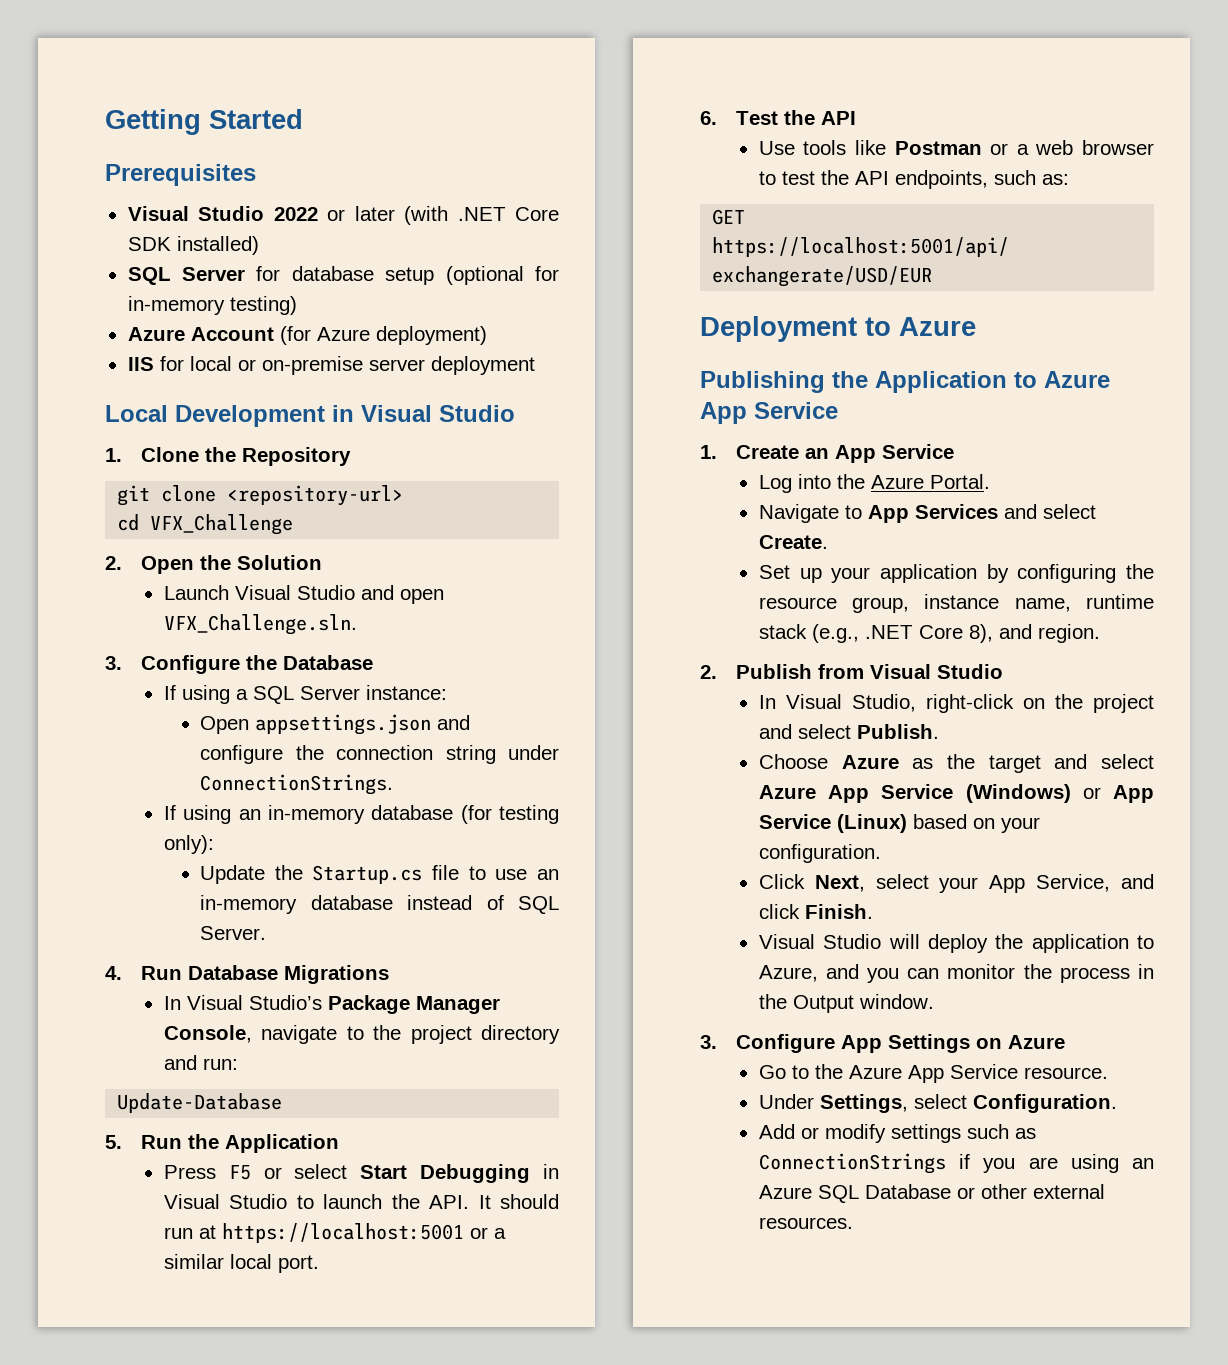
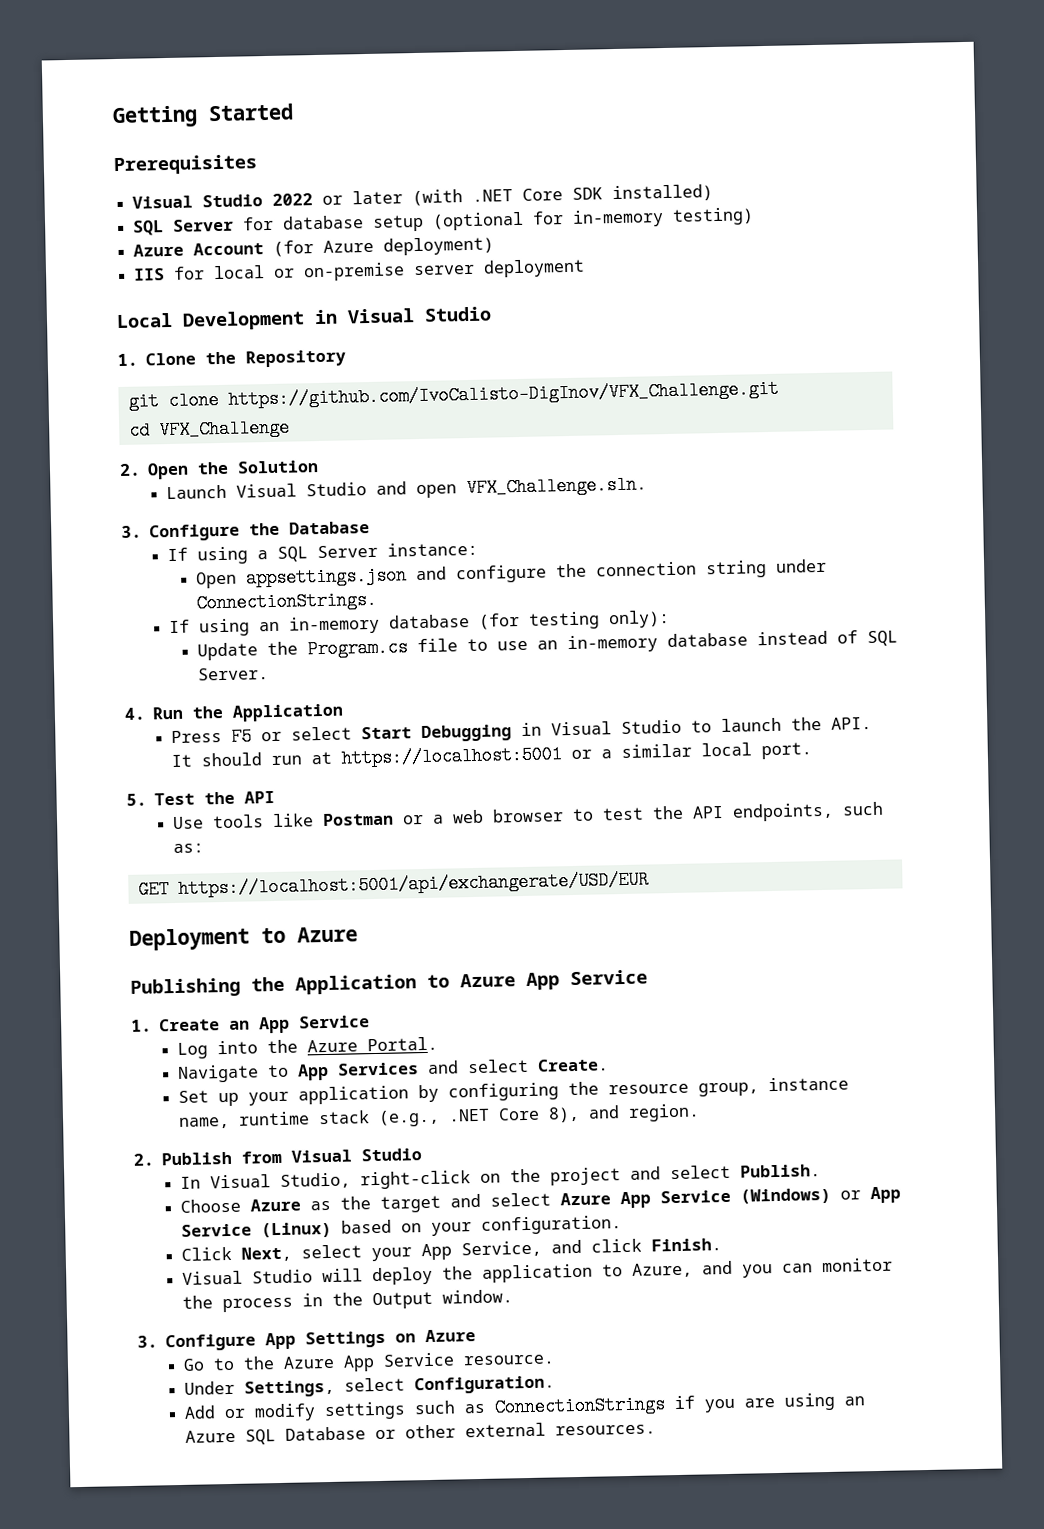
[227,485,404,506] <repository-url> -> [227,379,779,409] https://github.com/IvoCalisto-DigInov/VFX_Challenge.git
[312,865,423,884] Startup.cs -> [306,638,408,659] Program.cs
[188,965,390,984] [163,995,500,1014] [163,1025,560,1044] [163,1055,238,1070] [117,1093,283,1113] [105,1135,183,1149] Database Migrations // In Visual Studio’s Package Manager Console, navigate to the project directory and run: // Update-Database // 5. Run -> (185, 713) none
[700,111,717,125] 6. -> [126,793,147,806] 5.

